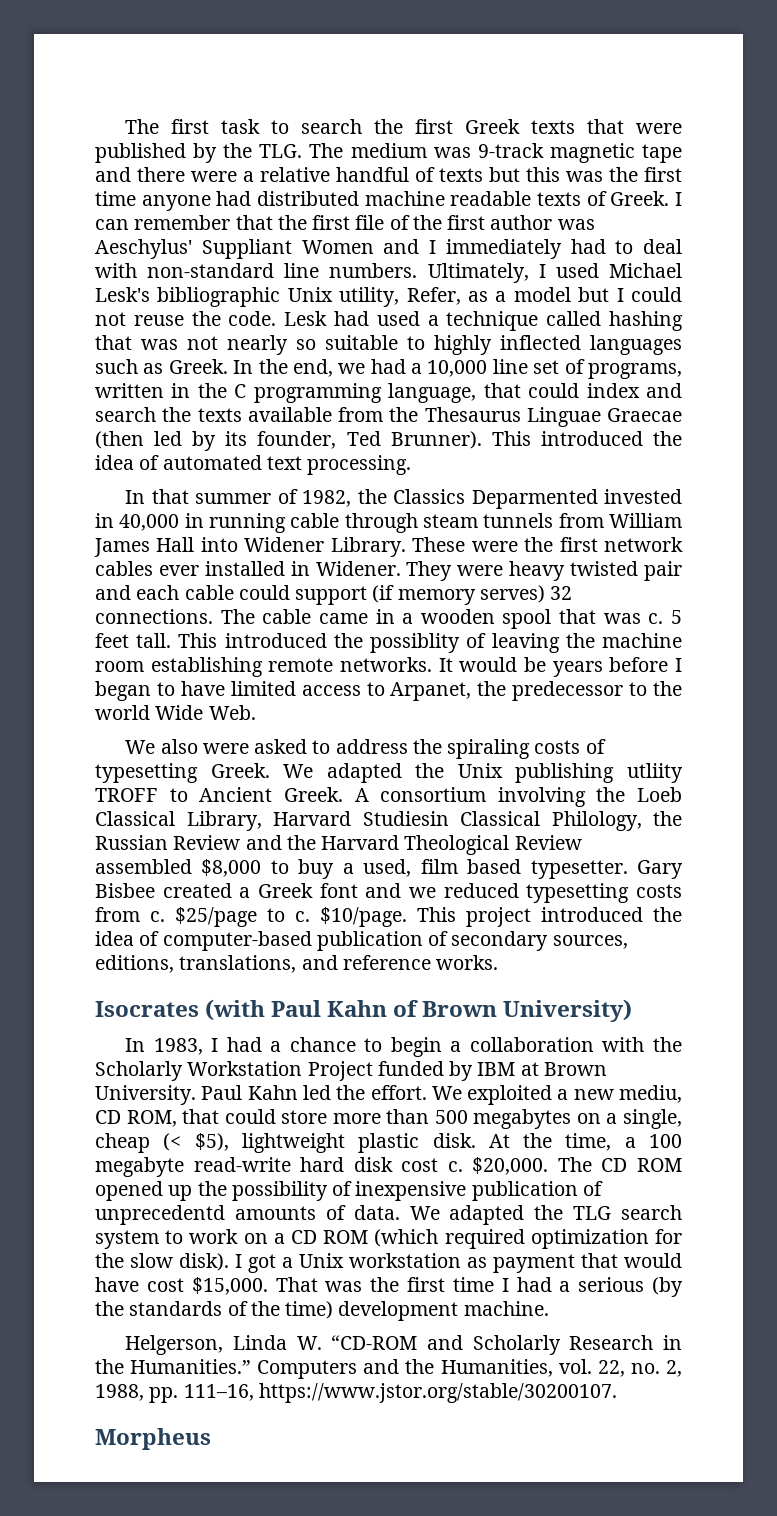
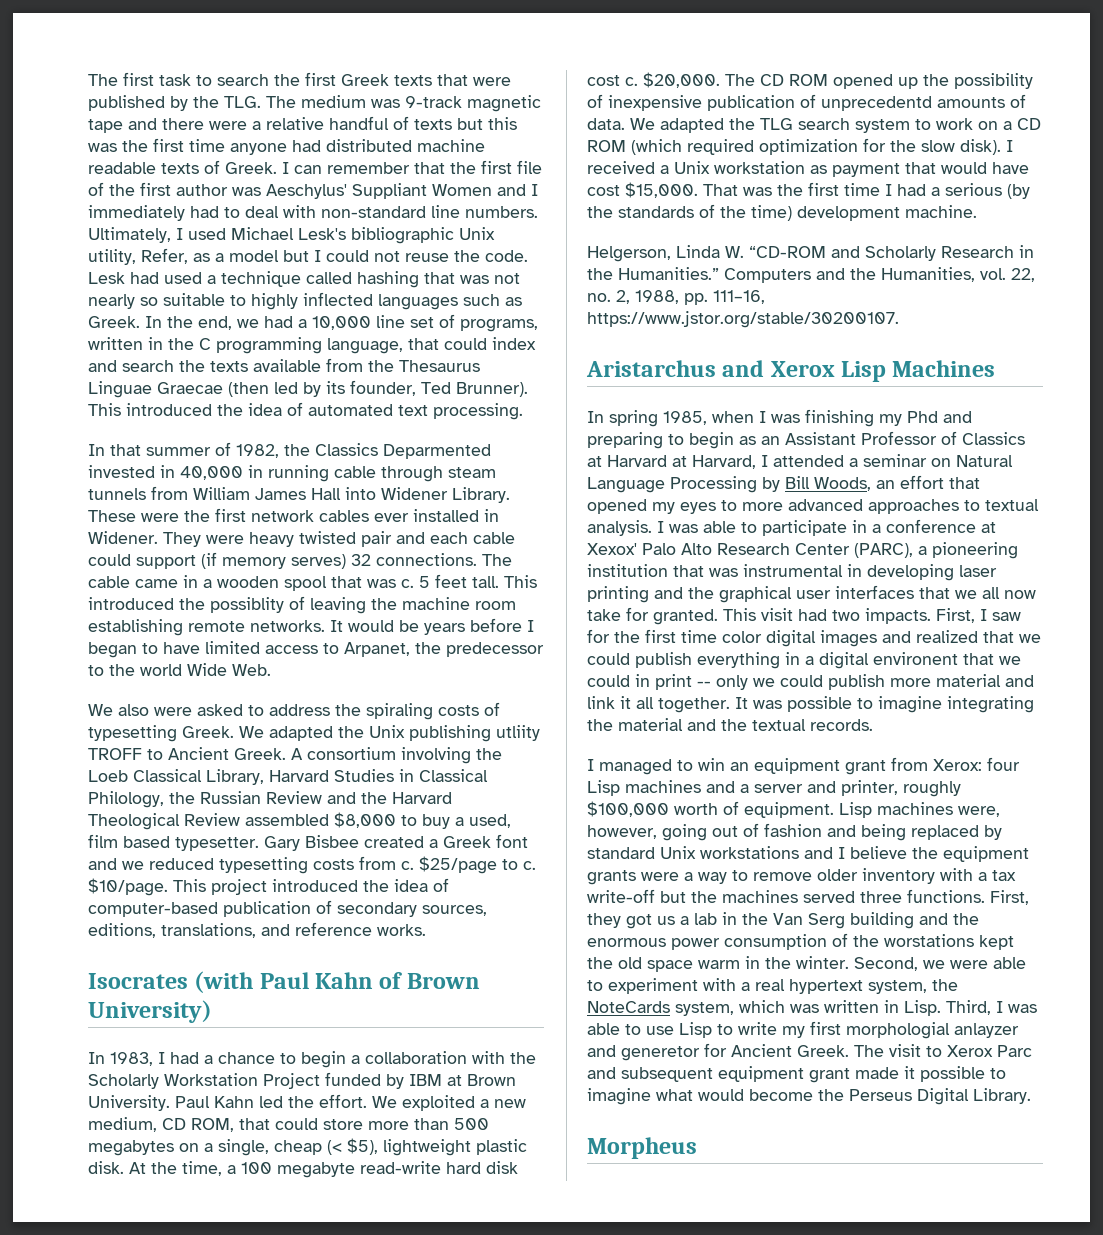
[362,811,449,826] Studiesin -> [334,769,414,782] Studies in
[619,1085,682,1103] mediu, -> [88,1117,157,1132] medium,
[248,1254,276,1273] got -> [587,161,655,174] received
(617, 1393) none -> [586,360,996,382] [587,409,972,427] [587,431,1025,449] [587,454,1013,469] [587,475,980,493] [587,499,1039,514] [587,519,996,536] [587,542,1018,559] [587,564,997,581] [587,585,1036,603] [587,607,1021,625] [587,629,1041,647] [587,652,1021,669] [587,674,1034,690] [587,696,1034,713] [587,718,873,731] [587,757,1020,775] [587,780,961,797] [587,801,1000,818] [587,823,1002,841] [587,846,1029,862] [587,868,1016,885] [587,889,1029,905] [587,912,979,929] [587,933,1014,950] [587,956,1026,972] [587,978,958,994] [587,1000,1037,1016] [587,1021,1019,1039] [587,1043,1032,1061] [587,1066,1006,1083] [587,1088,1031,1105] // Aristarchus and Xerox Lisp Machines // In spring 1985, when I was finishing my Phd and preparing to begin as an Assistant Professor of Classics at Harvard at Harvard, I attended a seminar on Natural Language Processing by Bill Woods, an effort that opened my eyes to more advanced approaches to textual analysis. I was able to participate in a conference at Xexox' Palo Alto Research Center (PARC), a pioneering institution that was instrumental in developing laser printing and the graphical user interfaces that we all now take for granted. This visit had two impacts. First, I saw for the first time color digital images and realized that we could publish everything in a digital environent that we could in print -- only we could publish more material and link it all together. It was possible to imagine integrating the material and the textual records. // I managed to win an equipment grant from Xerox: four Lisp machines and a server and printer, roughly $100,000 worth of equipment. Lisp machines were, however, going out of fashion and being replaced by standard Unix workstations and I believe the equipment grants were a way to remove older inventory with a tax write-off but the machines served three functions. First, they got us a lab in the Van Serg building and the enormous power consumption of the worstations kept the old space warm in the winter. Second, we were able to experiment with a real hypertext system, the NoteCards system, which was written in Lisp. Third, I was able to use Lisp to write my first morphologial anlayzer and generetor for Ancient Greek. The visit to Xerox Parc and subsequent equipment grant made it possible to imagine what would become the Perseus Digital Library.

